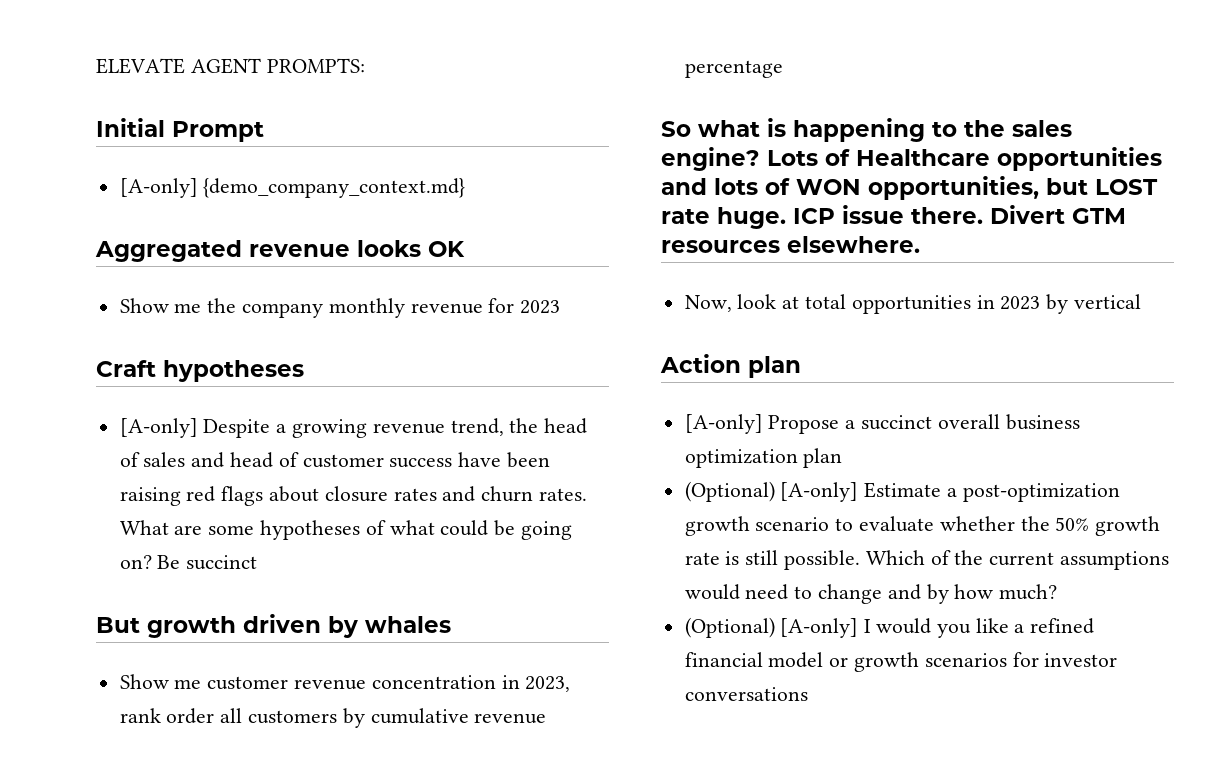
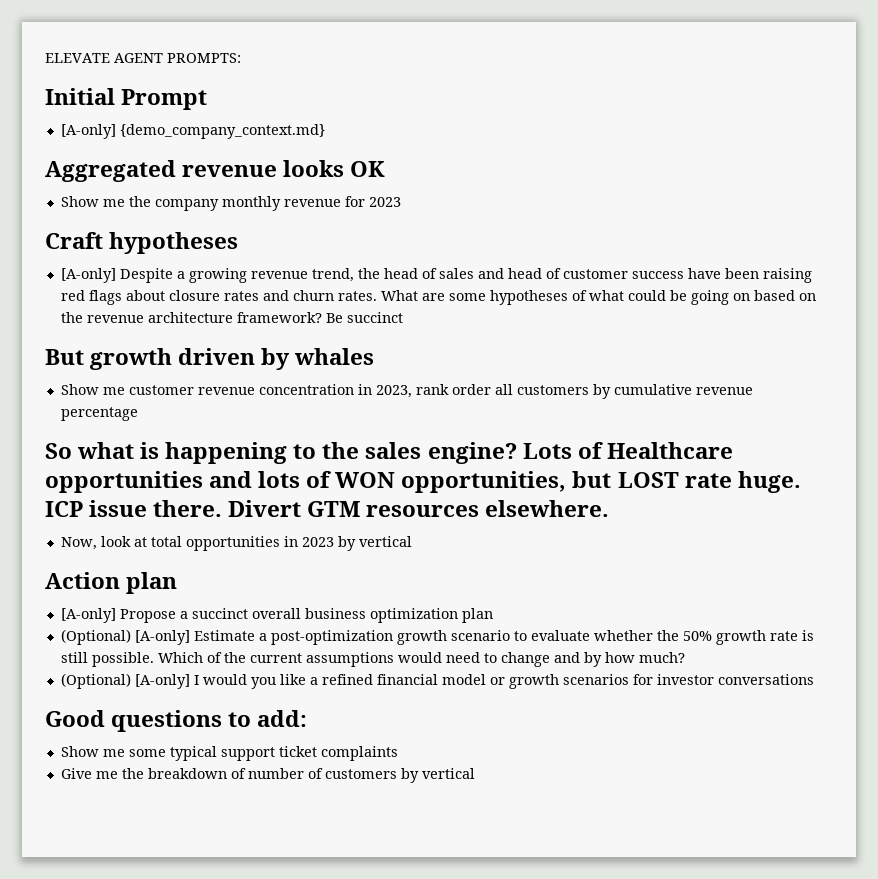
[119,555,152,569] on? -> [732,290,816,301] [60,312,322,323] on based on the revenue architecture framework?
(808, 694) none -> [45,710,308,732] [60,746,398,761] [60,768,475,783] // Good questions to add: // Show me some typical support ticket complaints // Give me the breakdown of number of customers by vertical

